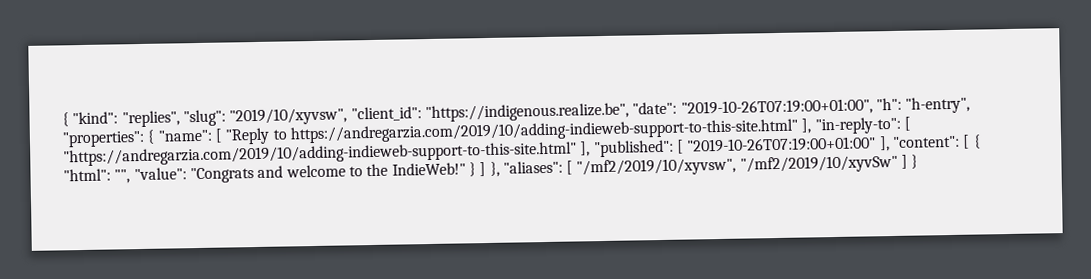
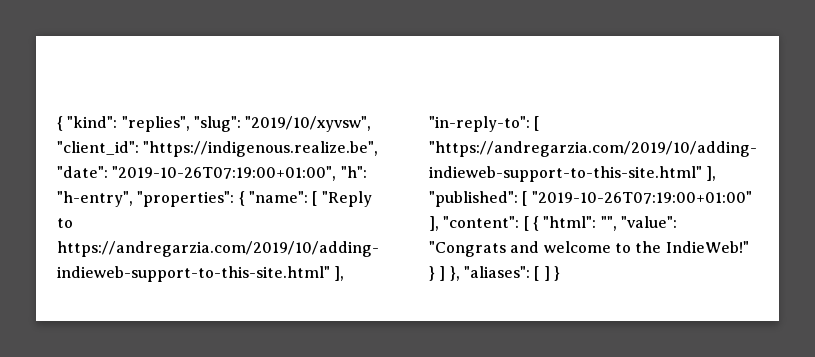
[576,154,898,177] "/mf2/2019/10/xyvsw", "/mf2/2019/10/xyvSw" -> (540, 273) none

